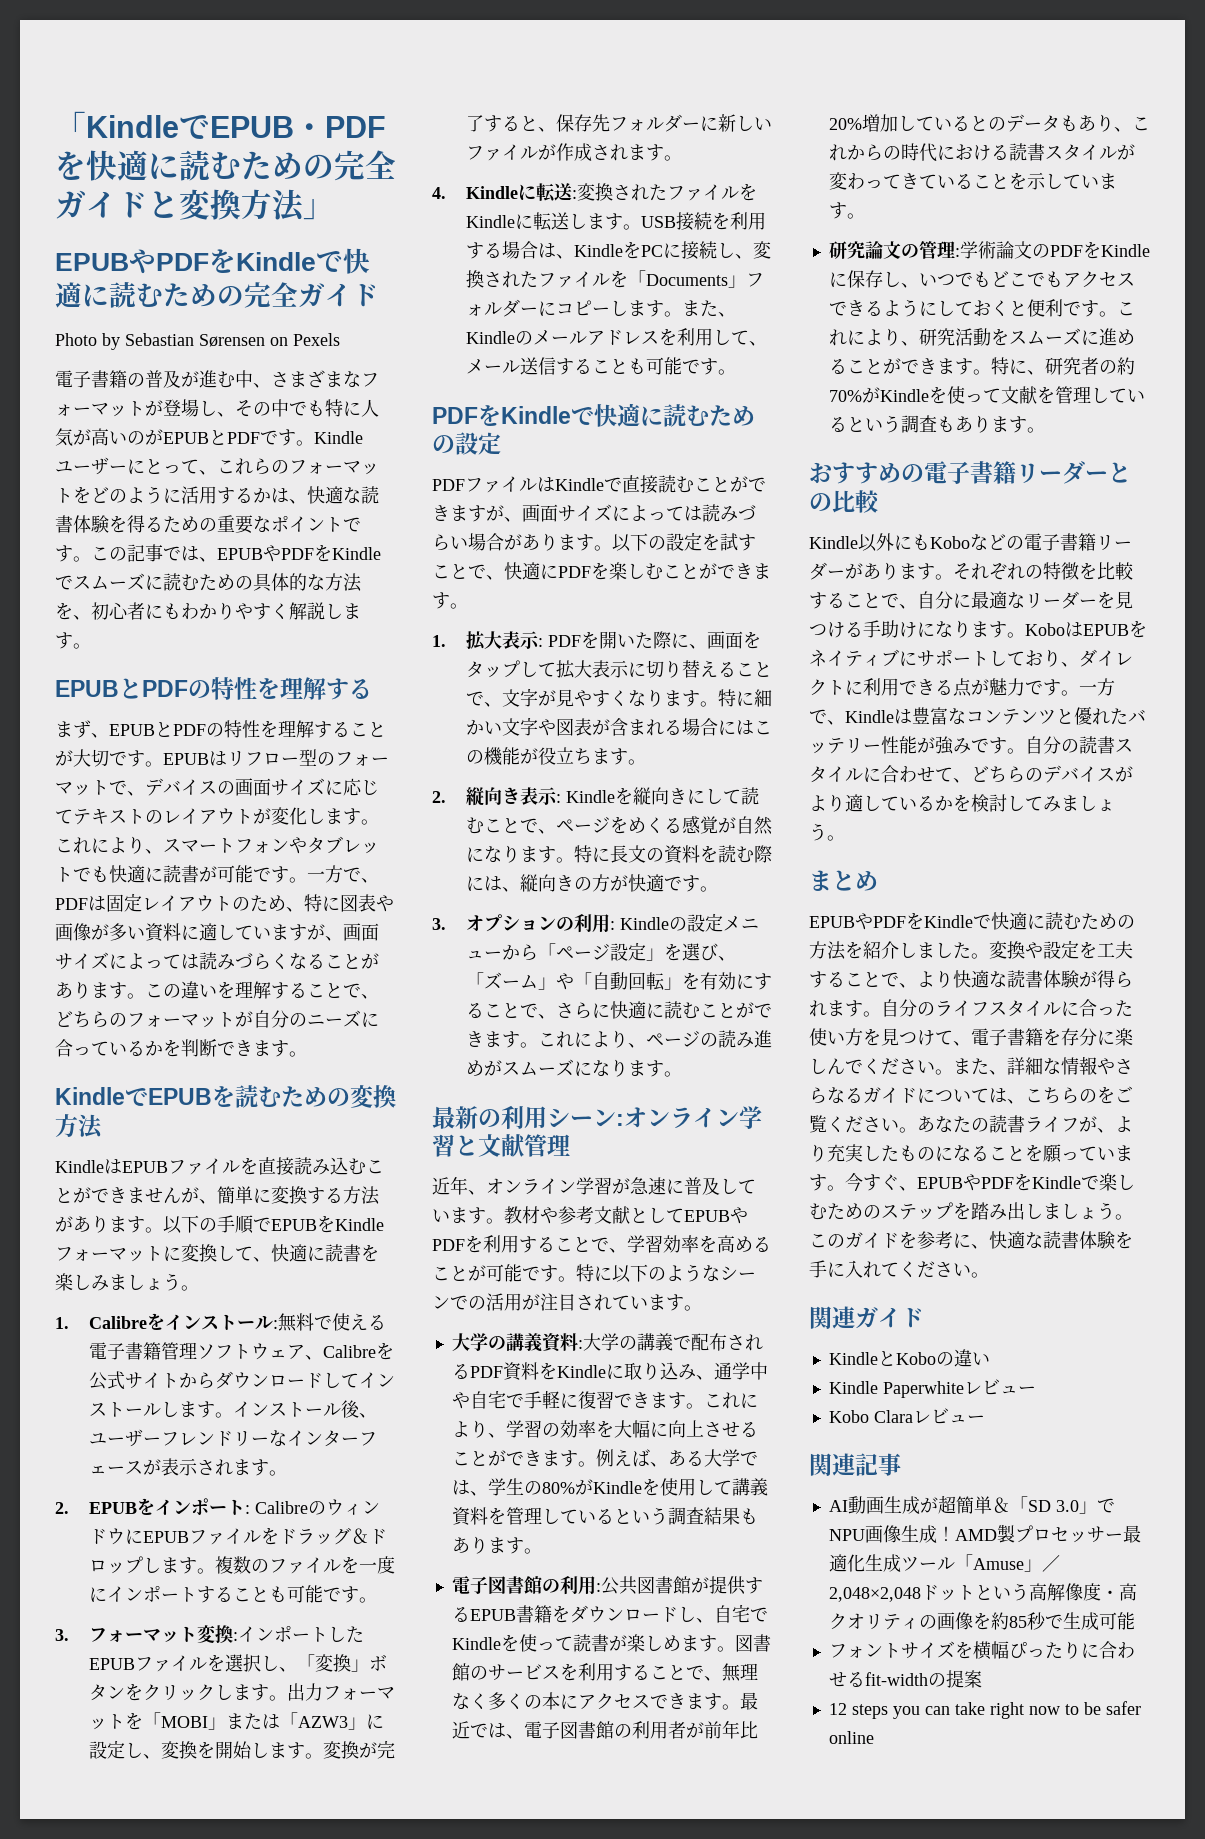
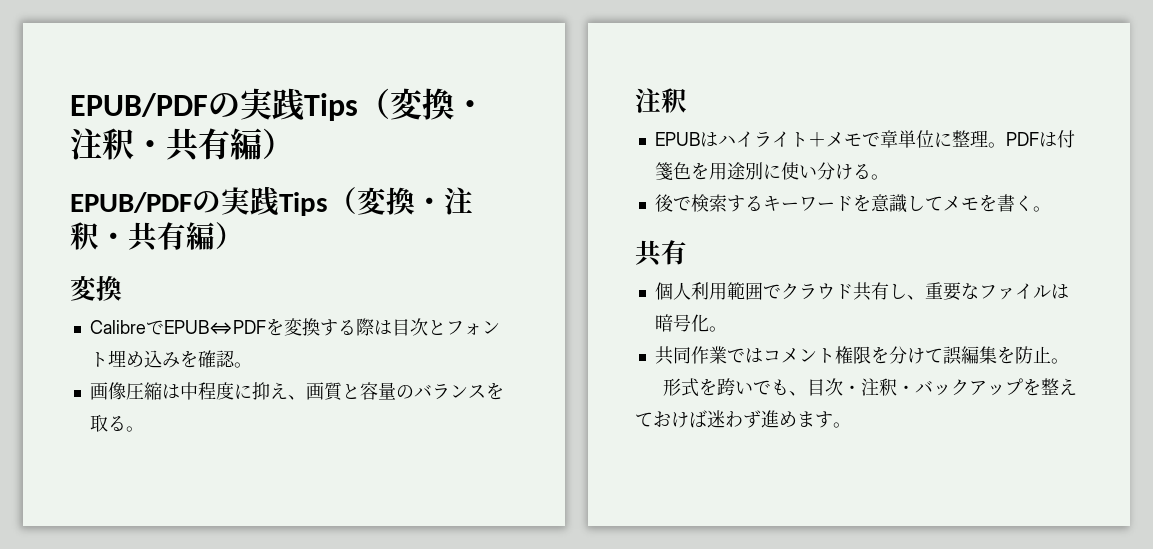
[55,111,386,139] [55,150,396,181] [55,189,334,222] [55,248,370,274] [55,282,379,308] [55,333,340,350] [55,370,379,388] [55,399,379,417] [55,428,363,446] [55,457,379,475] [55,486,379,504] [55,515,361,534] [55,544,381,562] [55,573,362,592] [55,602,361,620] [55,632,91,649] [55,677,372,700] [55,720,386,738] [55,749,389,767] [55,778,379,796] [55,807,379,825] [55,836,379,854] [55,865,379,883] [55,893,394,912] [55,923,379,942] [55,952,379,970] [55,981,379,999] [55,1010,379,1028] [55,1039,307,1057] [55,1085,396,1108] [55,1114,103,1139] [55,1157,384,1176] [55,1186,380,1205] [55,1215,384,1234] [55,1244,379,1262] [55,1273,199,1291] [55,1313,387,1332] [89,1342,395,1360] [89,1371,396,1390] [89,1400,378,1418] [89,1429,378,1447] [89,1458,288,1476] [55,1498,381,1516] [89,1527,388,1545] [89,1556,396,1574] [89,1585,378,1603] [55,1625,365,1643] [89,1654,388,1672] [89,1683,396,1701] [89,1712,385,1730] [89,1740,396,1759] [466,114,773,132] [466,143,683,161] [432,183,758,203] [466,212,767,231] [466,241,772,260] [466,270,765,288] [466,299,737,317] [466,328,768,346] [466,357,737,375] [432,403,755,427] [432,432,501,455] [432,475,766,494] [432,504,756,522] [432,532,756,552] [432,562,771,580] [432,592,468,609] [432,631,762,650] [466,660,773,679] [466,688,773,707] [466,717,773,736] [466,747,647,766] [432,787,760,806] [466,816,774,835] [466,845,773,864] [466,874,719,892] [432,913,760,933] [466,942,737,961] [466,972,773,991] [466,1001,773,1019] [466,1030,773,1048] [466,1059,683,1077] [432,1105,762,1130] [432,1134,570,1157] [432,1176,756,1195] [432,1206,748,1224] [432,1235,771,1253] [432,1264,756,1283] [432,1293,702,1311] [451,1333,763,1352] [451,1362,768,1381] [451,1390,758,1409] [451,1420,758,1438] [451,1449,758,1467] [451,1478,768,1496] [451,1507,758,1526] [451,1536,542,1554] [451,1576,763,1595] [451,1604,768,1623] [451,1634,771,1652] [451,1663,758,1682] [451,1692,758,1710] [451,1720,758,1739] [828,114,1150,132] [828,143,1135,162] [828,172,1117,190] [828,202,865,219] [828,241,1150,259] [828,270,1135,288] [828,299,1135,317] [828,328,1135,346] [828,357,1135,375] [828,386,1145,404] [828,415,1045,433] [809,461,1131,484] [809,490,880,513] [809,533,1132,552] [809,562,1134,580] [809,591,1133,609] [809,620,1147,638] [809,649,1133,667] [809,678,1115,697] [809,707,1146,725] [809,736,1133,755] [809,765,1133,783] [809,794,1115,812] [809,823,845,841] [809,870,878,891] [809,912,1135,930] [809,940,1133,960] [809,970,1133,988] [809,999,1133,1017] [809,1028,1133,1046] [809,1056,1133,1075] [809,1086,1133,1104] [809,1115,1133,1133] [809,1144,1133,1163] [809,1173,1135,1192] [809,1202,1133,1220] [809,1231,1133,1249] [809,1260,989,1278] [809,1306,924,1329] [828,1349,990,1367] [828,1379,1036,1398] [828,1408,985,1424] [809,1453,901,1476] [828,1495,1115,1514] [828,1524,1141,1543] [828,1554,1060,1572] [828,1583,1137,1602] [828,1612,1135,1630] [828,1641,1135,1660] [828,1670,982,1688] [828,1701,1141,1719] [828,1731,874,1744] 「KindleでEPUB・PDFを快適に読むための完全ガイドと変換方法」 // EPUBやPDFをKindleで快適に読むための完全ガイド // Photo by Sebastian Sørensen on Pexels // 電子書籍の普及が進む中、さまざまなフォーマットが登場し、その中でも特に人気が高いのがEPUBとPDFです。Kindleユーザーにとって、これらのフォーマットをどのように活用するかは、快適な読書体験を得るための重要なポイントです。この記事では、EPUBやPDFをKindleでスムーズに読むための具体的な方法を、初心者にもわかりやすく解説します。 // EPUBとPDFの特性を理解する // まず、EPUBとPDFの特性を理解することが大切です。EPUBはリフロー型のフォーマットで、デバイスの画面サイズに応じてテキストのレイアウトが変化します。これにより、スマートフォンやタブレットでも快適に読書が可能です。一方で、PDFは固定レイアウトのため、特に図表や画像が多い資料に適していますが、画面サイズによっては読みづらくなることがあります。この違いを理解することで、どちらのフォーマットが自分のニーズに合っているかを判断できます。 // KindleでEPUBを読むための変換方法 // KindleはEPUBファイルを直接読み込むことができませんが、簡単に変換する方法があります。以下の手順でEPUBをKindleフォーマットに変換して、快適に読書を楽しみましょう。 // 1. Calibreをインストール:無料で使える電子書籍管理ソフトウェア、Calibreを公式サイトからダウンロードしてインストールします。インストール後、ユーザーフレンドリーなインターフェースが表示されます。 // 2. EPUBをインポート: CalibreのウィンドウにEPUBファイルをドラッグ＆ドロップします。複数のファイルを一度にインポートすることも可能です。 // 3.フォーマット変換:インポートしたEPUBファイルを選択し、「変換」ボタンをクリックします。出力フォーマットを「MOBI」または「AZW3」に設定し、変換を開始します。変換が完了すると、保存先フォルダーに新しいファイルが作成されます。 // 4. Kindleに転送:変換されたファイルをKindleに転送します。USB接続を利用する場合は、KindleをPCに接続し、変換されたファイルを「Documents」フォルダーにコピーします。また、Kindleのメールアドレスを利用して、メール送信することも可能です。 // PDFをKindleで快適に読むための設定 // PDFファイルはKindleで直接読むことができますが、画面サイズによっては読みづらい場合があります。以下の設定を試すことで、快適にPDFを楽しむことができます。 // 1.拡大表示: PDFを開いた際に、画面をタップして拡大表示に切り替えることで、文字が見やすくなります。特に細かい文字や図表が含まれる場合にはこの機能が役立ちます。 // 2.縦向き表示: Kindleを縦向きにして読むことで、ページをめくる感覚が自然になります。特に長文の資料を読む際には、縦向きの方が快適です。 // 3.オプションの利用: Kindleの設定メニューから「ページ設定」を選び、「ズーム」や「自動回転」を有効にすることで、さらに快適に読むことができます。これにより、ページの読み進めがスムーズになります。 // 最新の利用シーン:オンライン学習と文献管理 // 近年、オンライン学習が急速に普及しています。教材や参考文献としてEPUBやPDFを利用することで、学習効率を高めることが可能です。特に以下のようなシーンでの活用が注目されています。 // 大学の講義資料:大学の講義で配布されるPDF資料をKindleに取り込み、通学中や自宅で手軽に復習できます。これにより、学習の効率を大幅に向上させることができます。例えば、ある大学では、学生の80%がKindleを使用して講義資料を管理しているという調査結果もあります。 // 電子図書館の利用:公共図書館が提供するEPUB書籍をダウンロードし、自宅でKindleを使って読書が楽しめます。図書館のサービスを利用することで、無理なく多くの本にアクセスできます。最近では、電子図書館の利用者が前年比20%増加しているとのデータもあり、これからの時代における読書スタイルが変わってきていることを示しています。 // 研究論文の管理:学術論文のPDFをKindleに保存し、いつでもどこでもアクセスできるようにしておくと便利です。これにより、研究活動をスムーズに進めることができます。特に、研究者の約70%がKindleを使って文献を管理しているという調査もあります。 // おすすめの電子書籍リーダーとの比較 // Kindle以外にもKoboなどの電子書籍リーダーがあります。それぞれの特徴を比較することで、自分に最適なリーダーを見つける手助けになります。KoboはEPUBをネイティブにサポートしており、ダイレクトに利用できる点が魅力です。一方で、Kindleは豊富なコンテンツと優れたバッテリー性能が強みです。自分の読書スタイルに合わせて、どちらのデバイスがより適しているかを検討してみましょう。 // まとめ // EPUBやPDFをKindleで快適に読むための方法を紹介しました。変換や設定を工夫することで、より快適な読書体験が得られます。自分のライフスタイルに合った使い方を見つけて、電子書籍を存分に楽しんでください。また、詳細な情報やさらなるガイドについては、こちらのをご覧ください。あなたの読書ライフが、より充実したものになることを願っています。今すぐ、EPUBやPDFをKindleで楽しむためのステップを踏み出しましょう。このガイドを参考に、快適な読書体験を手に入れてください。 // 関連ガイド // KindleとKoboの違い // Kindle Paperwhiteレビュー // Kobo Claraレビュー // 関連記事 // AI動画生成が超簡単＆「SD 3.0」でNPU画像生成！AMD製プロセッサー最適化生成ツール「Amuse」／2,048×2,048ドットという高解像度・高クオリティの画像を約85秒で生成可能 // フォントサイズを横幅ぴったりに合わせるfit-widthの提案 // 12 steps you can take right now to be safer online -> [70,88,486,121] [70,128,294,162] [70,186,473,216] [70,222,244,252] [70,276,122,301] [89,318,500,336] [89,350,252,368] [89,382,504,401] [89,414,144,432] [635,88,687,113] [654,130,1075,148] [654,162,889,181] [654,194,1051,213] [635,240,687,267] [654,282,1069,301] [654,314,727,332] [654,346,1069,365] [663,378,1078,397] [635,410,851,428] EPUB/PDFの実践Tips（変換・注釈・共有編） // EPUB/PDFの実践Tips（変換・注釈・共有編） // 変換 // CalibreでEPUB⇔PDFを変換する際は目次とフォント埋め込みを確認。 // 画像圧縮は中程度に抑え、画質と容量のバランスを取る。 // 注釈 // EPUBはハイライト＋メモで章単位に整理。PDFは付箋色を用途別に使い分ける。 // 後で検索するキーワードを意識してメモを書く。 // 共有 // 個人利用範囲でクラウド共有し、重要なファイルは暗号化。 // 共同作業ではコメント権限を分けて誤編集を防止。 // 形式を跨いでも、目次・注釈・バックアップを整えておけば迷わず進めます。

